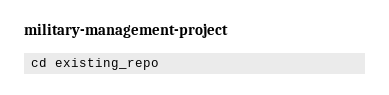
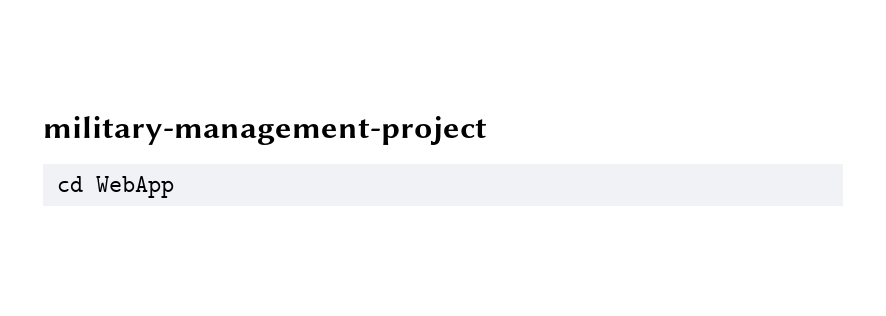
[55,58,160,70] existing_repo -> [95,176,174,198] WebApp

